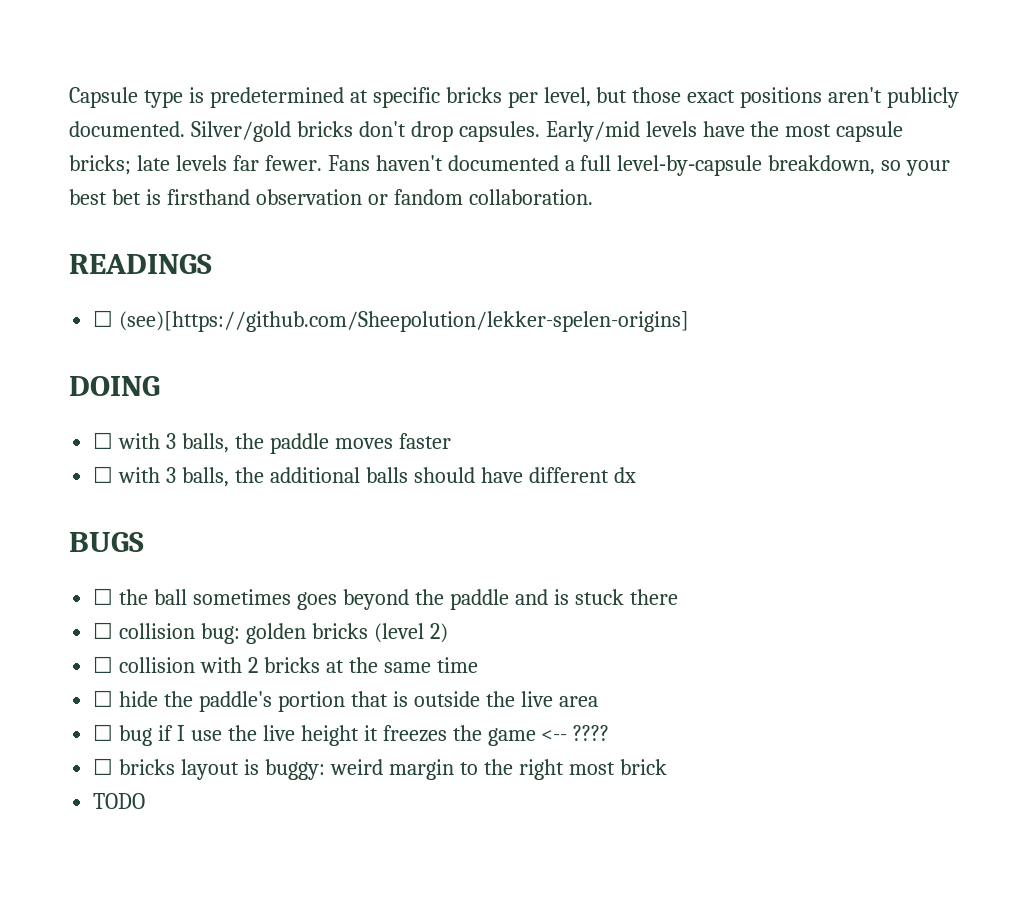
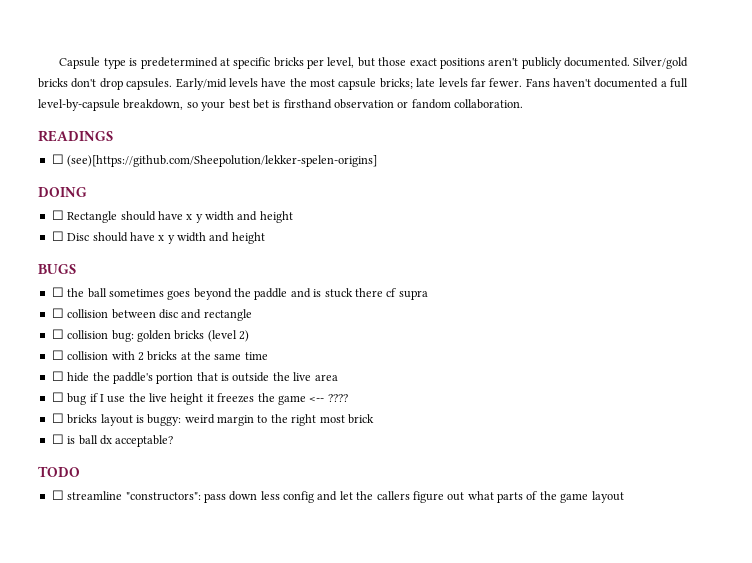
[118,433,451,454] [93,466,636,487] with 3 balls, the paddle moves faster // ☐ with 3 balls, the additional balls should have different dx -> [67,211,293,223] [51,231,265,244] Rectangle should have x y width and height // ☐ Disc should have x y width and height
(678, 597) none -> [386,288,428,300] [51,308,252,321] cf supra // ☐ collision between disc and rectangle
[93,793,146,809] TODO -> [51,434,174,447] [38,466,80,477] [51,490,624,503] ☐ is ball dx acceptable? // TODO // ☐ streamline "constructors": pass down less config and let the callers figure out what parts of the game layout

